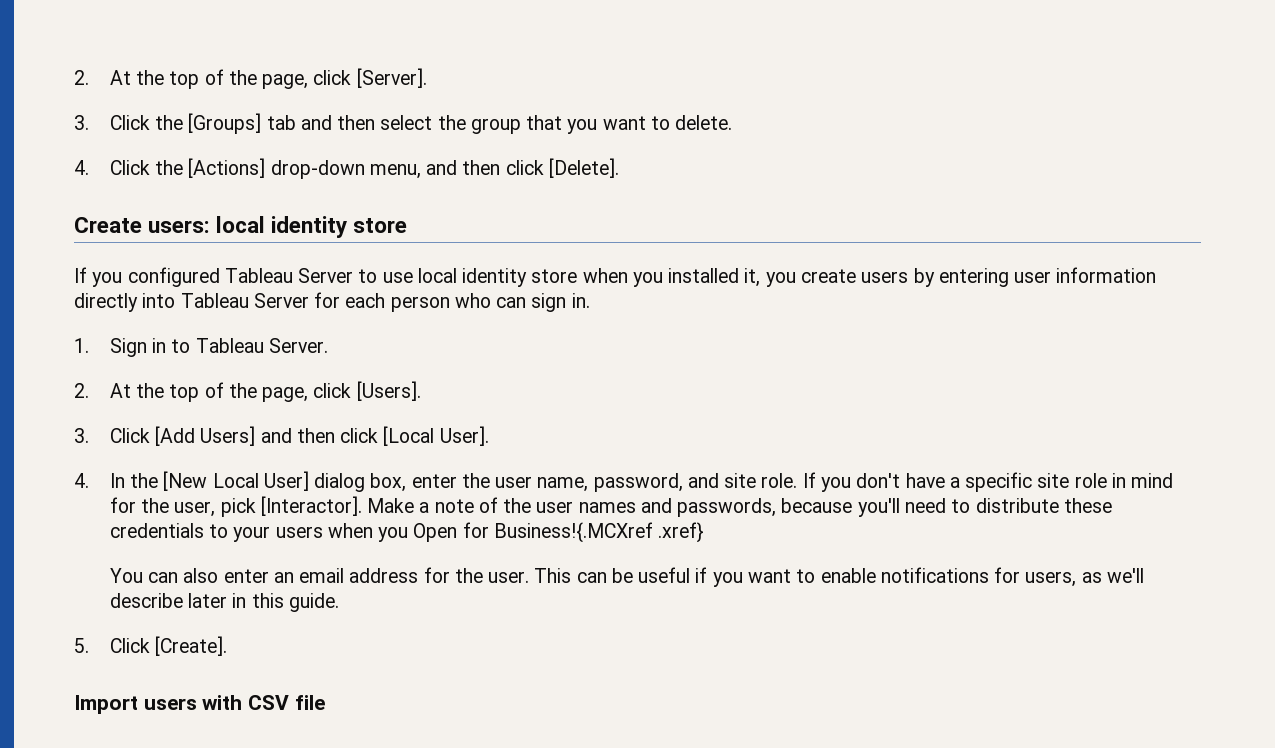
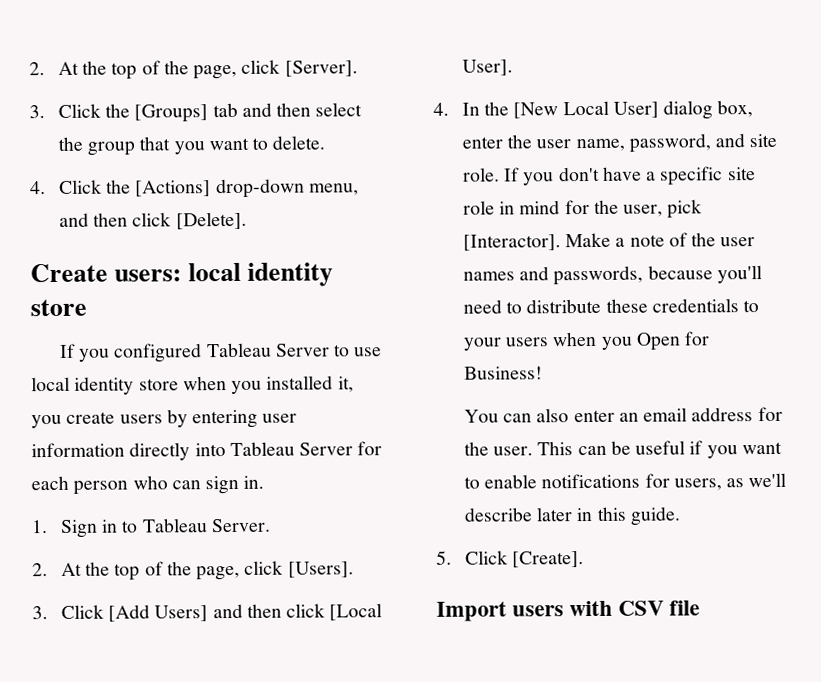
[493,522,705,543] Business!{.MCXref .xref} -> [463,366,543,380] Business!

